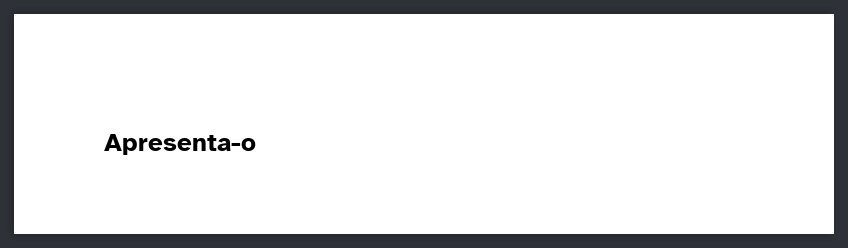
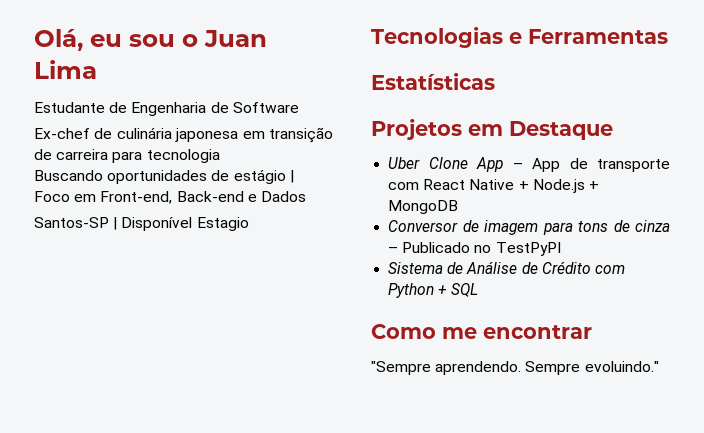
[104,134,256,155] Apresenta-o -> [34,29,267,51] [34,60,97,79] [34,102,299,116] [34,127,333,143] [34,149,220,163] [34,169,294,184] [34,191,306,204] [34,217,249,231] [371,27,668,48] [371,73,495,90] [371,119,613,140] [388,157,670,172] [388,179,599,193] [388,200,459,214] [388,220,670,235] [388,242,561,256] [388,261,625,274] [388,283,479,298] [371,324,592,339] [371,361,659,375] Olá, eu sou o Juan Lima // Estudante de Engenharia de Software // Ex-chef de culinária japonesa em transição de carreira para tecnologia // Buscando oportunidades de estágio | Foco em Front-end, Back-end e Dados // Santos-SP | Disponível Estagio // Tecnologias e Ferramentas // Estatísticas // Projetos em Destaque // Uber Clone App – App de transporte com React Native + Node.js + MongoDB // Conversor de imagem para tons de cinza – Publicado no TestPyPI // Sistema de Análise de Crédito com Python + SQL // Como me encontrar // "Sempre aprendendo. Sempre evoluindo."

